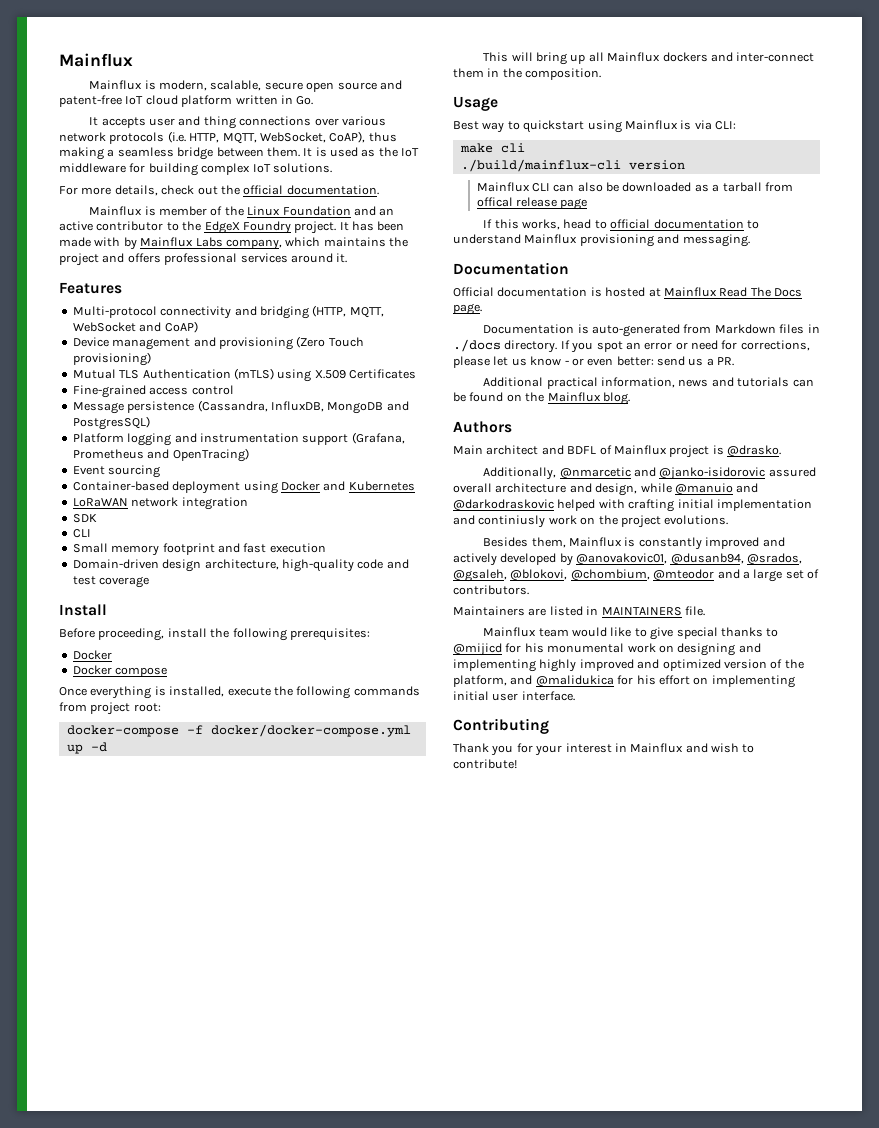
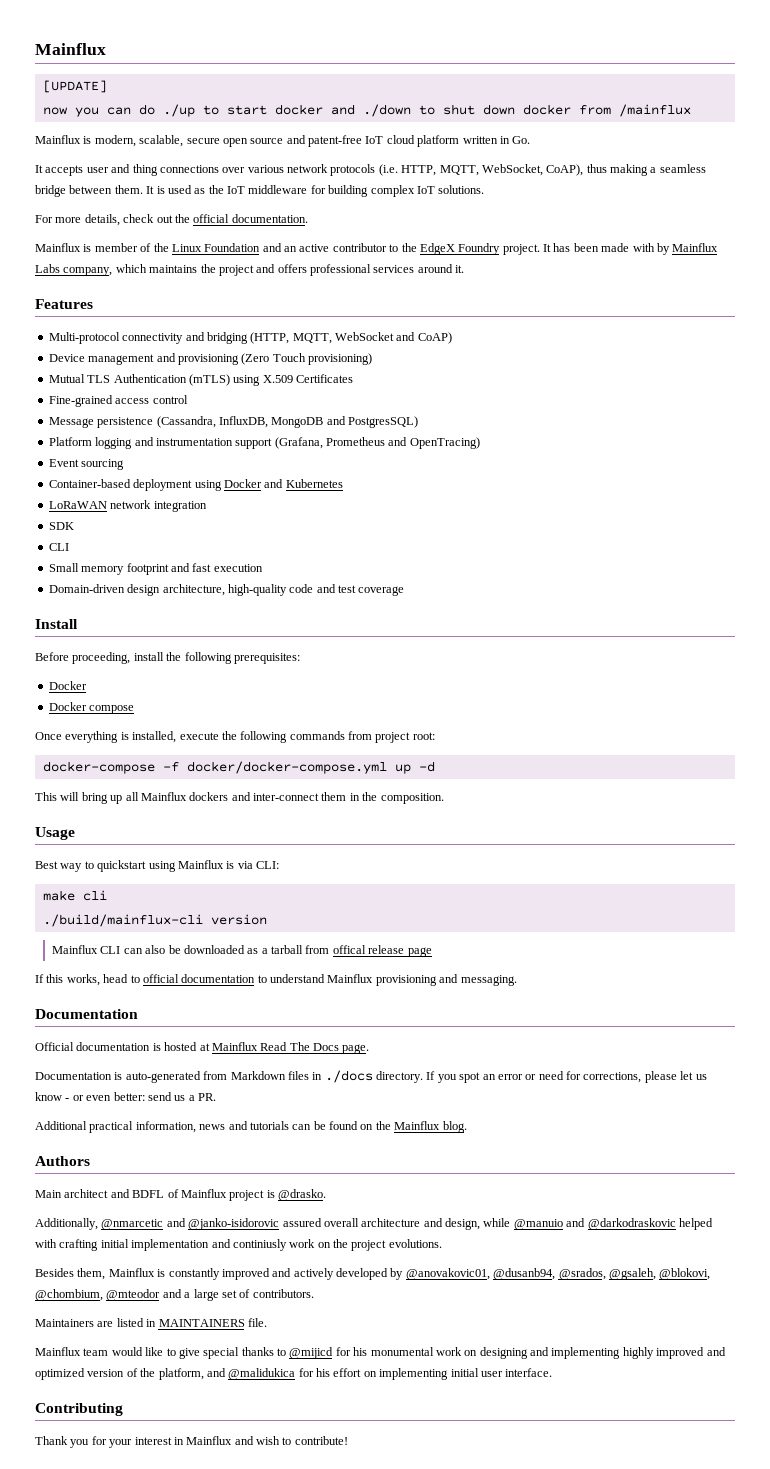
[59,53,133,67] Mainflux -> [35,43,106,55] [42,80,107,93] [42,104,691,117] Mainflux // [UPDATE] // now you can do ./up to start docker and ./down to shut down docker from /mainflux

